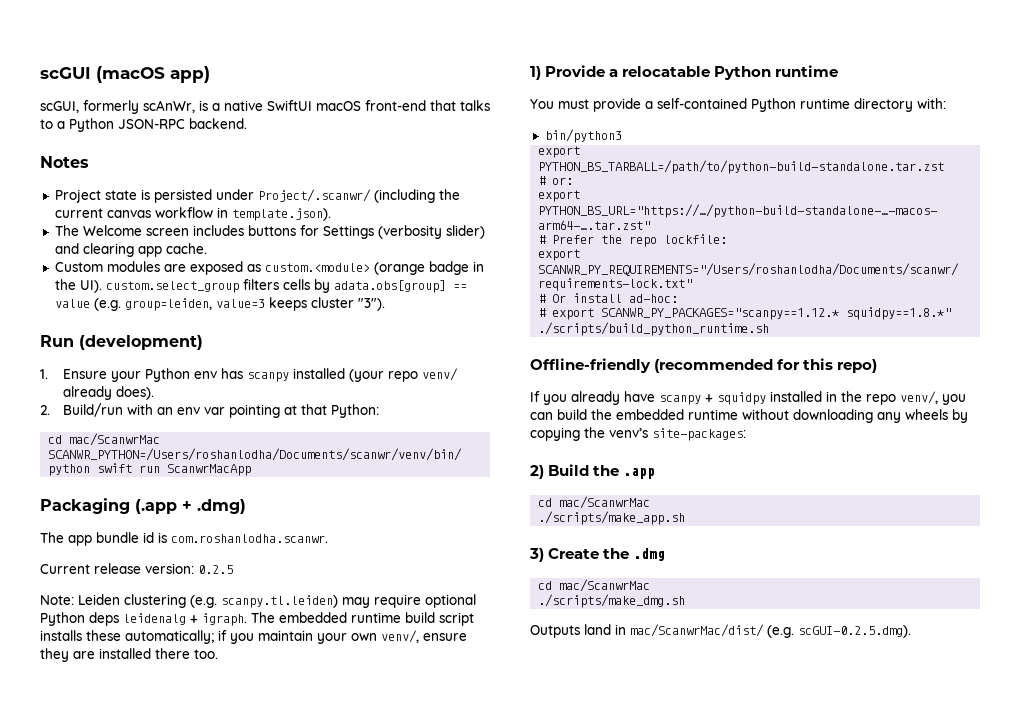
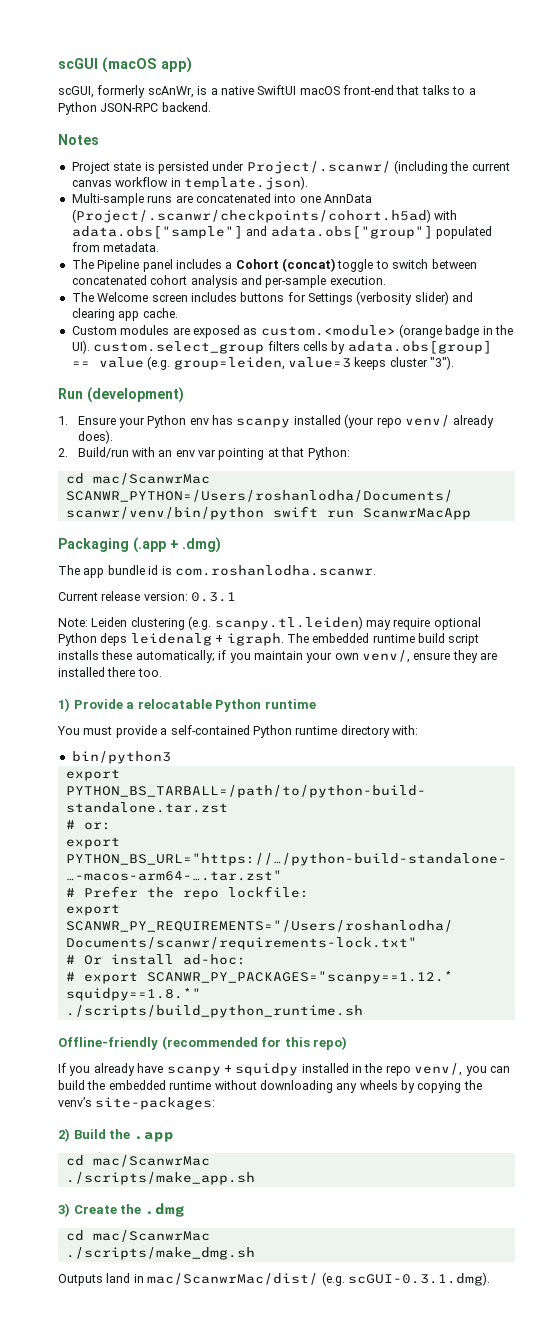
(331, 214) none -> [71,193,372,206] [71,209,458,223] [71,225,492,239] [71,242,160,252] [71,258,477,272] [71,275,386,288] // Multi-sample runs are concatenated into one AnnData (Project/.scanwr/checkpoints/cohort.h5ad) with adata.obs["sample"] and adata.obs["group"] populated from metadata. // The Pipeline panel includes a Cohort (concat) toggle to switch between concatenated cohort analysis and per-sample execution.
[198,565,233,574] 0.2.5 -> [191,592,237,602] 0.3.1
[798,625,911,638] scGUI-0.2.5.dmg). -> [347,1272,490,1286] scGUI-0.3.1.dmg).

